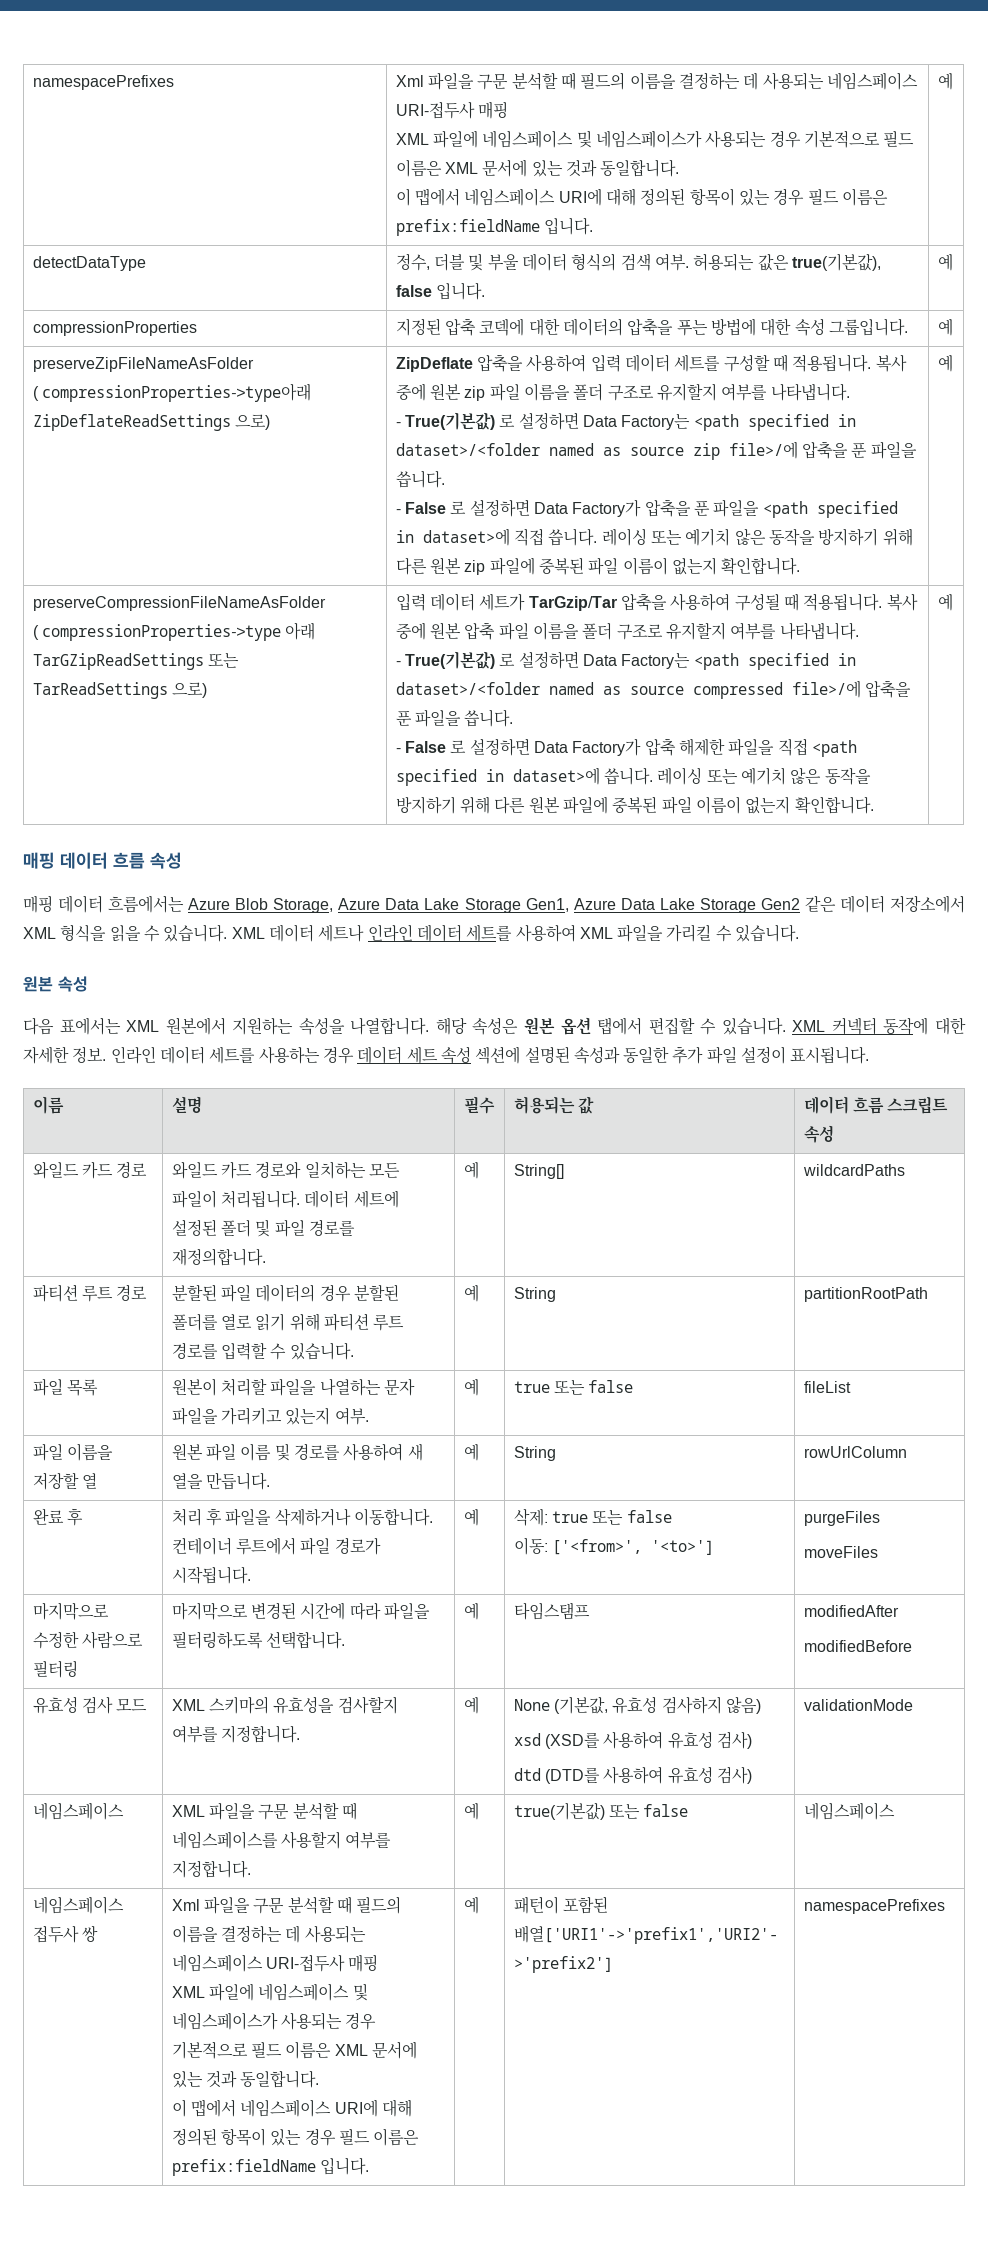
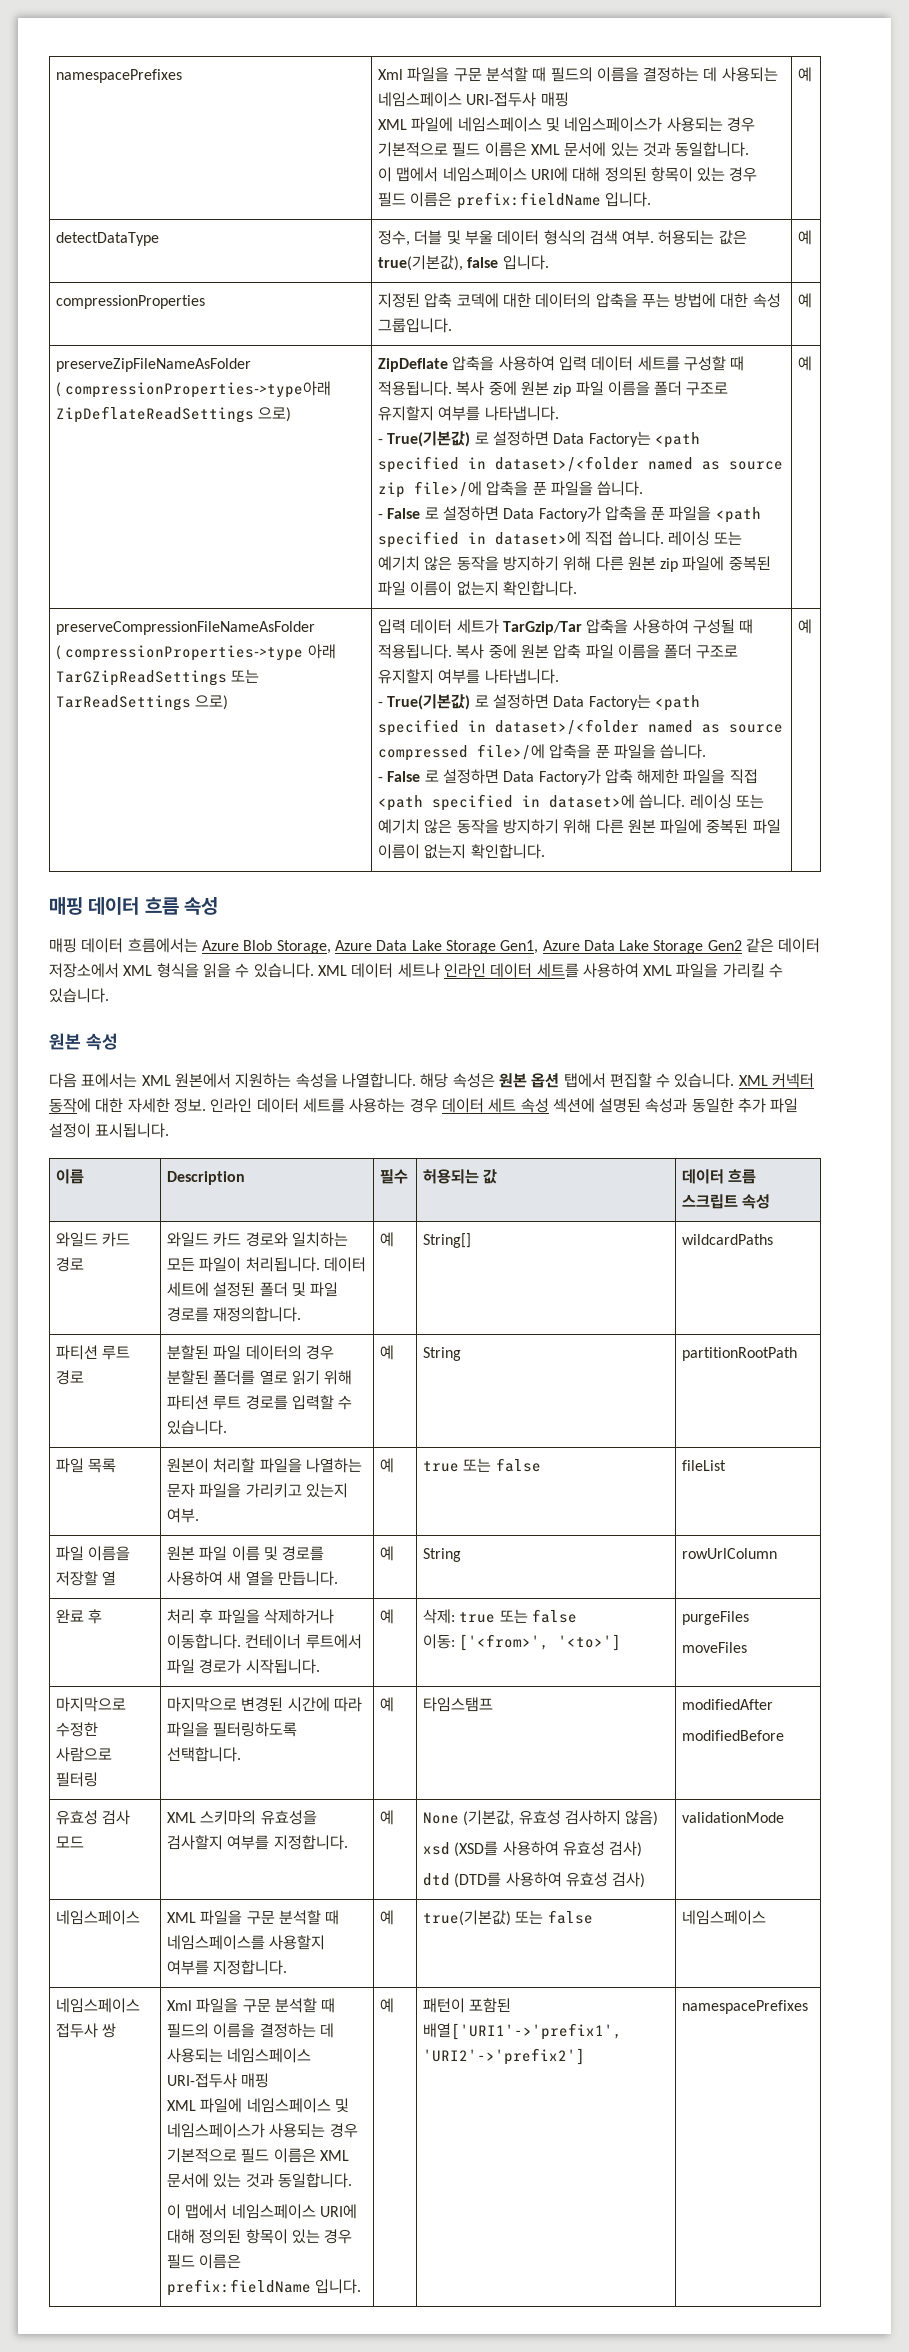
[171,1096,202,1113] 설명 -> [166,1171,245,1185] Description

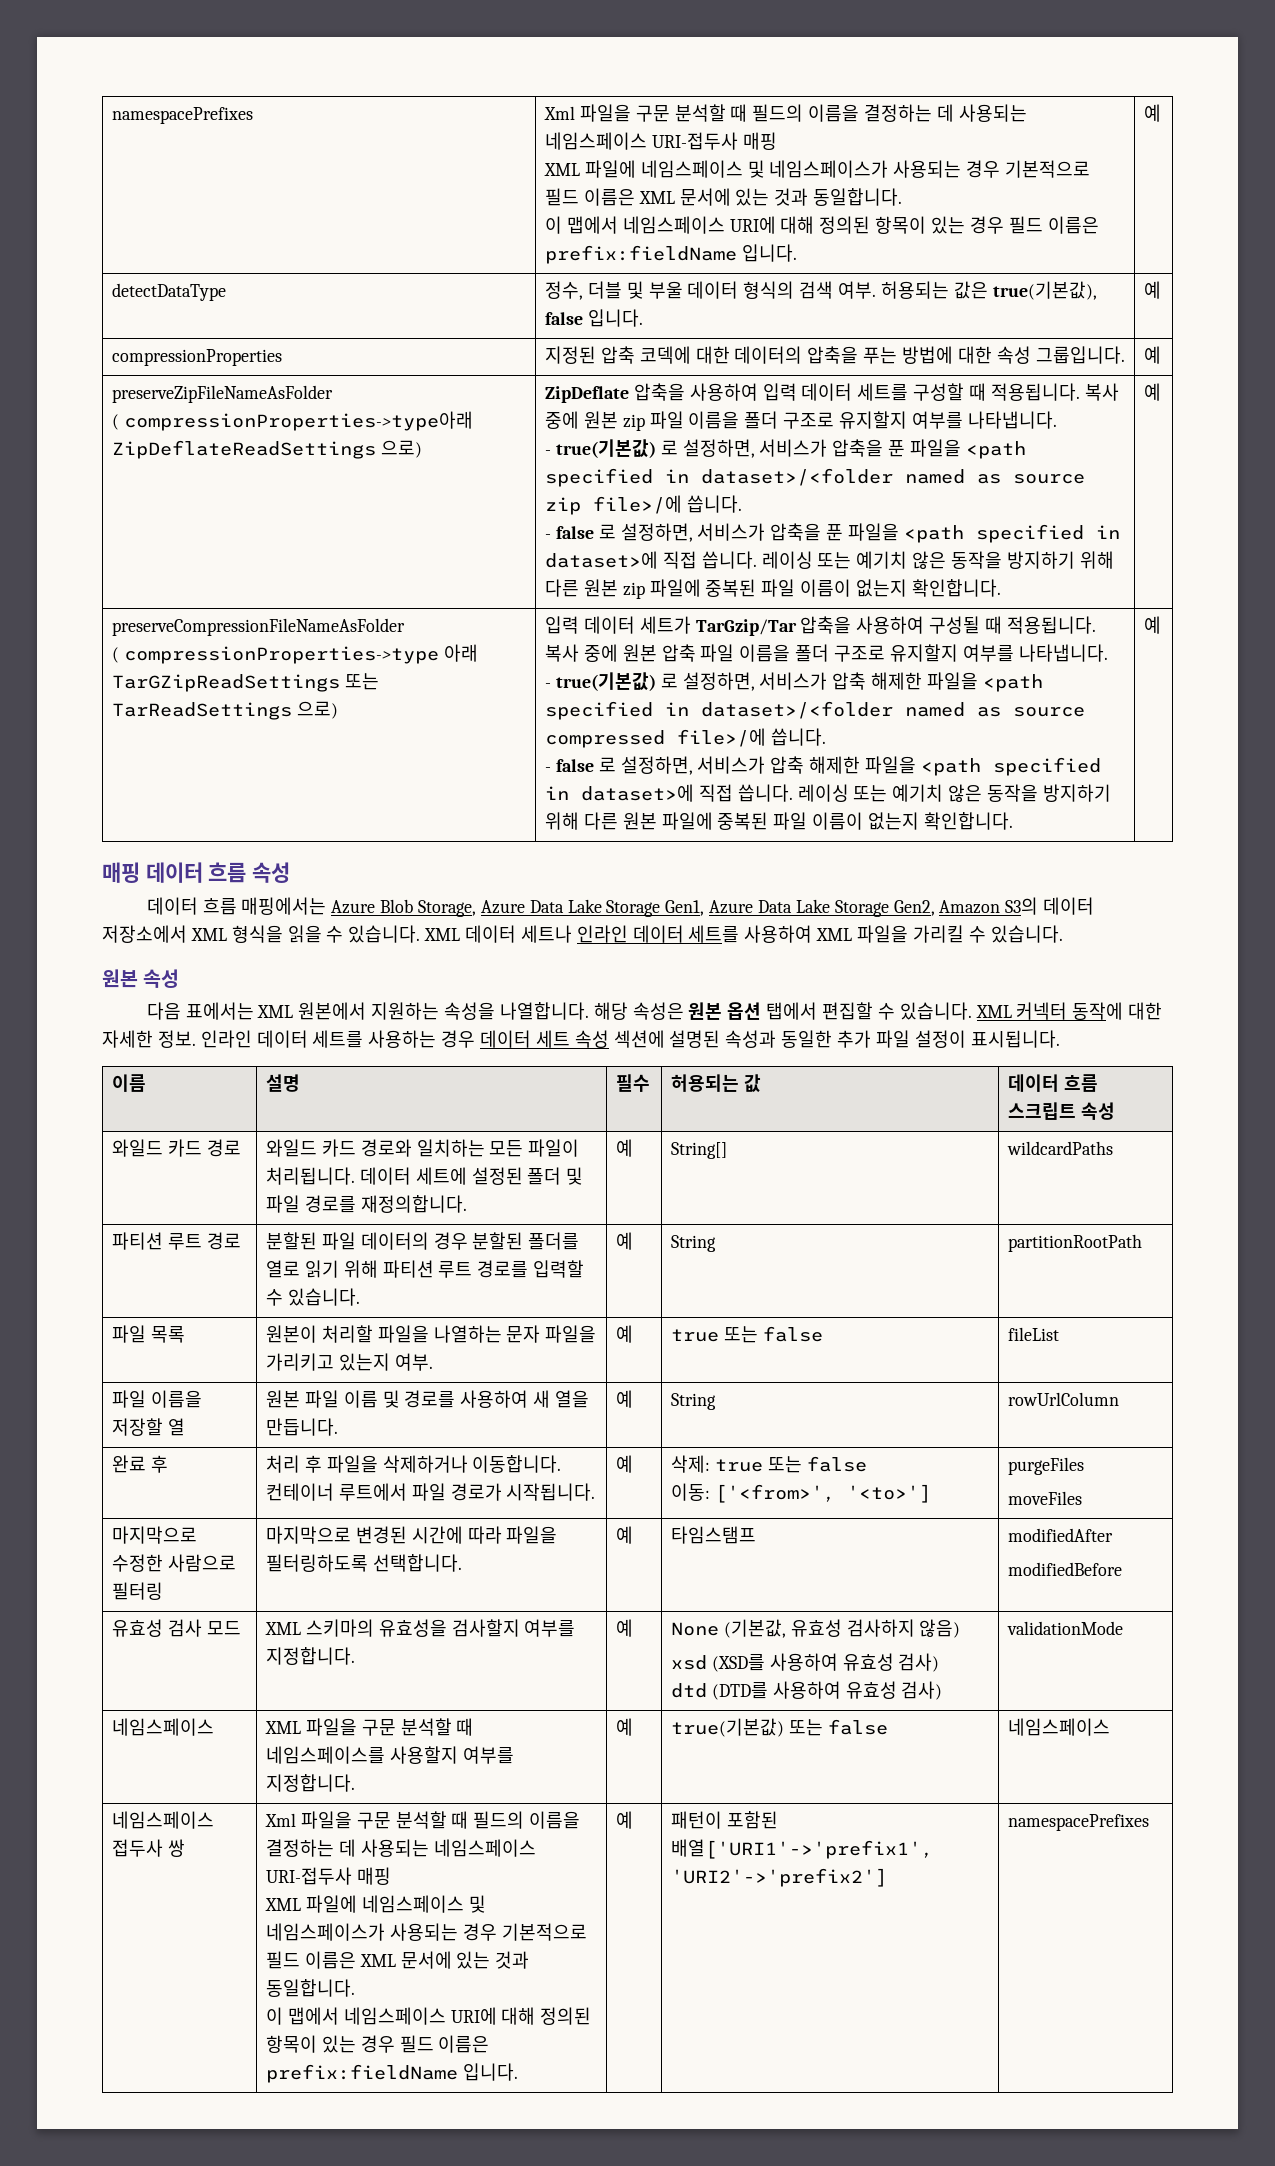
[387,431,651,447] True(기본값) 로 설정하면 Data Factory는 -> [555,439,961,458] true(기본값) 로 설정하면, 서비스가 압축을 푼 파일을
[486,481,644,496] [377,506,601,522] 압축을 푼 파일을 씁니다. // - False 로 설정하면 Data Factory가 -> [686,495,742,513] [544,523,766,542] 씁니다. // - false 로 설정하면, 서비스가
[387,694,651,710] True(기본값) 로 설정하면 Data Factory는 -> [555,672,978,691] true(기본값) 로 설정하면, 서비스가 압축 해제한 파일을
[549,744,707,759] [377,769,758,785] [377,794,635,811] 압축을 푼 파일을 씁니다. // - False 로 설정하면 Data Factory가 압축 해제한 파일을 직접 <path specified in dataset>에 -> [770,728,826,746] [544,756,1101,776] [544,784,733,802] 씁니다. // - false 로 설정하면, 서비스가 압축 해제한 파일을 <path specified in dataset>에 직접
[49,938,198,953] 매핑 데이터 흐름에서는 -> [146,897,327,915] 데이터 흐름 매핑에서는
[707,938,775,953] Gen2 같은 -> [893,897,1039,916] Gen2, Amazon S3의
[166,1171,245,1185] Description -> [265,1074,300,1092] 설명

